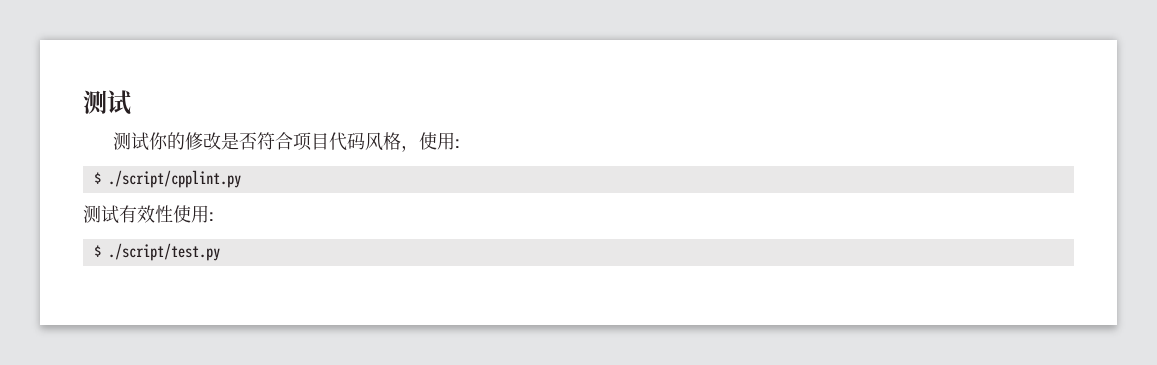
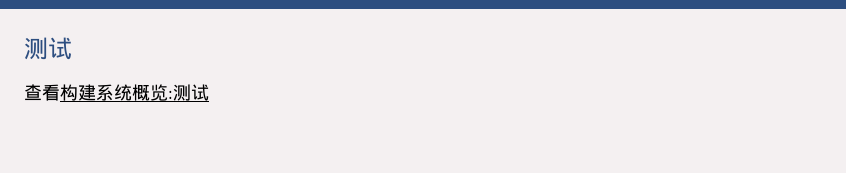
[112,132,460,152] [93,170,241,188] [83,205,214,224] [93,243,220,261] 测试你的修改是否符合项目代码风格，使用: // $ ./script/cpplint.py // 测试有效性使用: // $ ./script/test.py -> [24,84,209,101] 查看构建系统概览:测试

